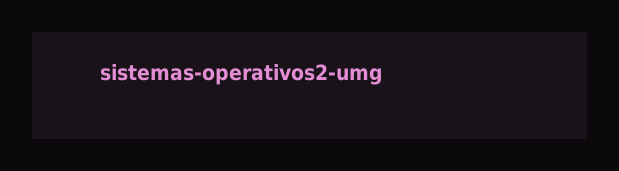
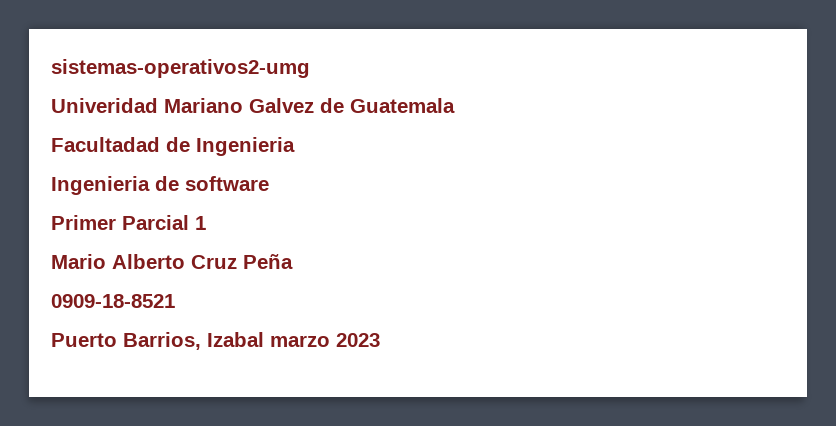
(383, 74) none -> [51,98,455,113] [51,137,295,156] [51,176,269,195] [51,215,206,230] [51,254,293,269] [51,294,175,308] [51,332,380,350] // Univeridad Mariano Galvez de Guatemala // Facultadad de Ingenieria // Ingenieria de software // Primer Parcial 1 // Mario Alberto Cruz Peña // 0909-18-8521 // Puerto Barrios, Izabal marzo 2023

